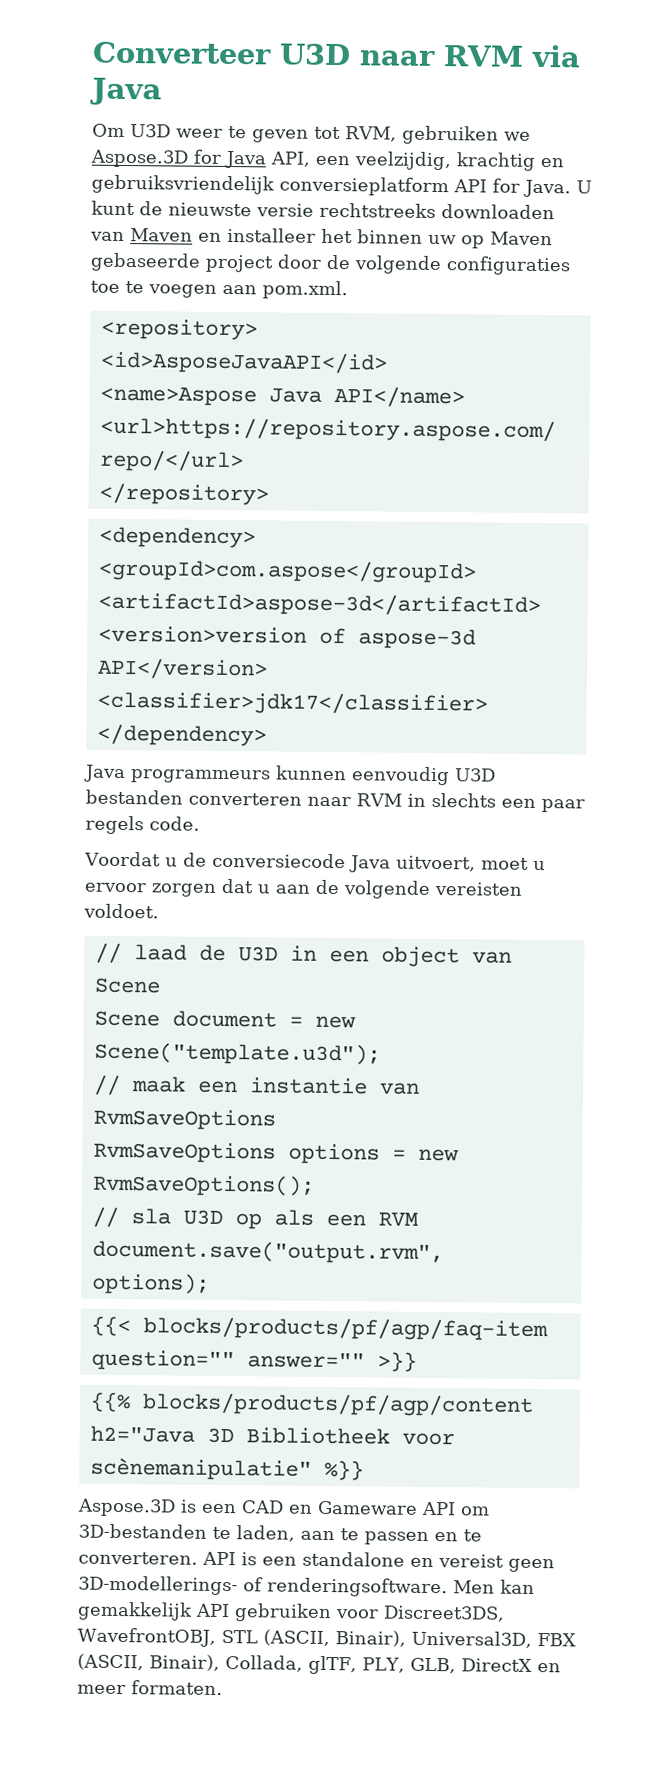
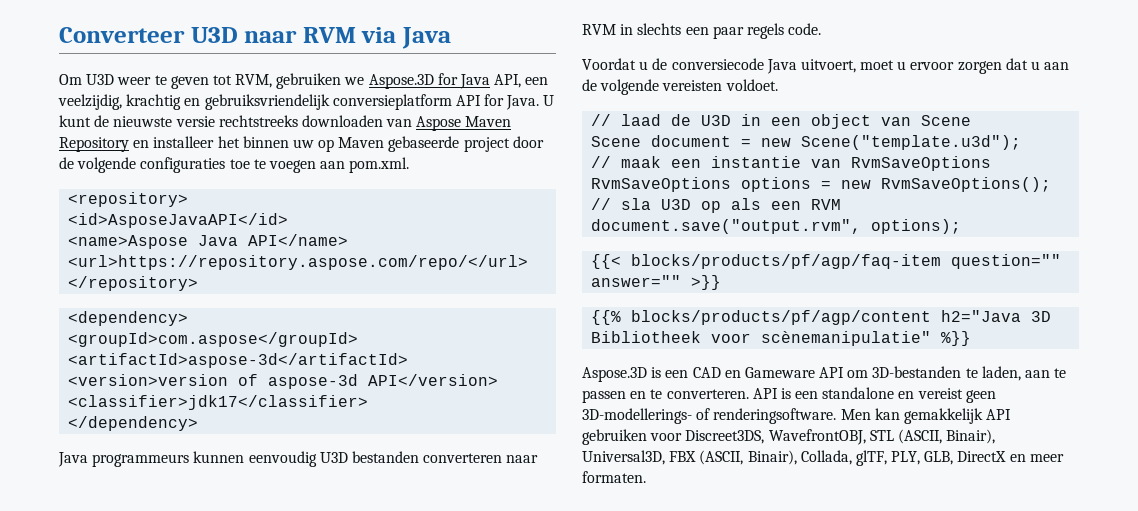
[130,228,193,242] Maven -> [416,116,512,131] [59,137,129,152] Aspose Maven Repository

